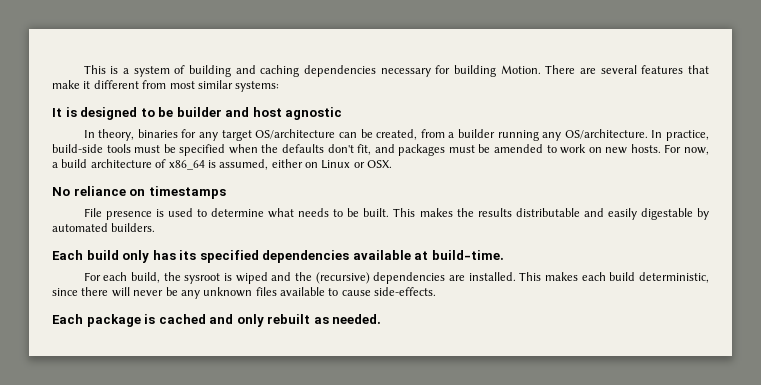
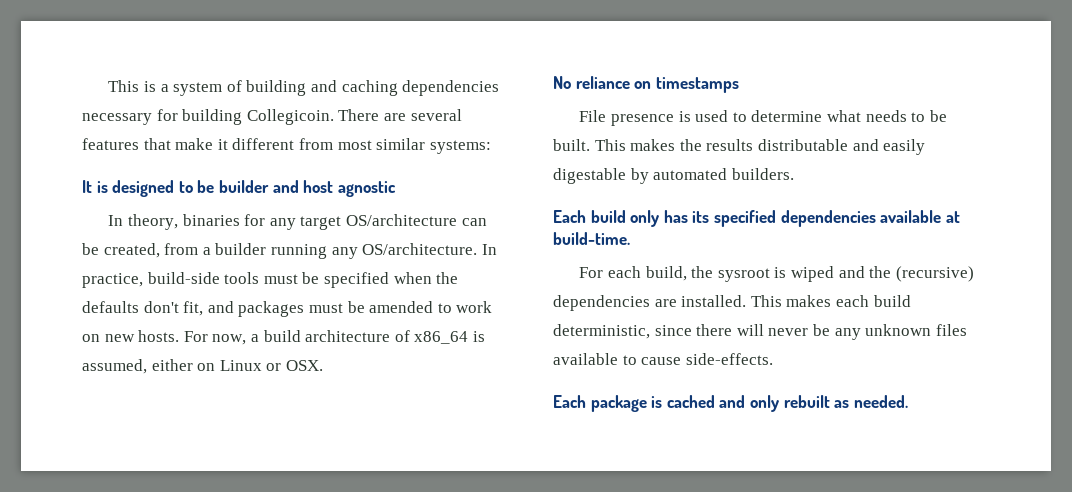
[500,65,541,74] Motion. -> [246,109,334,125] Collegicoin.

